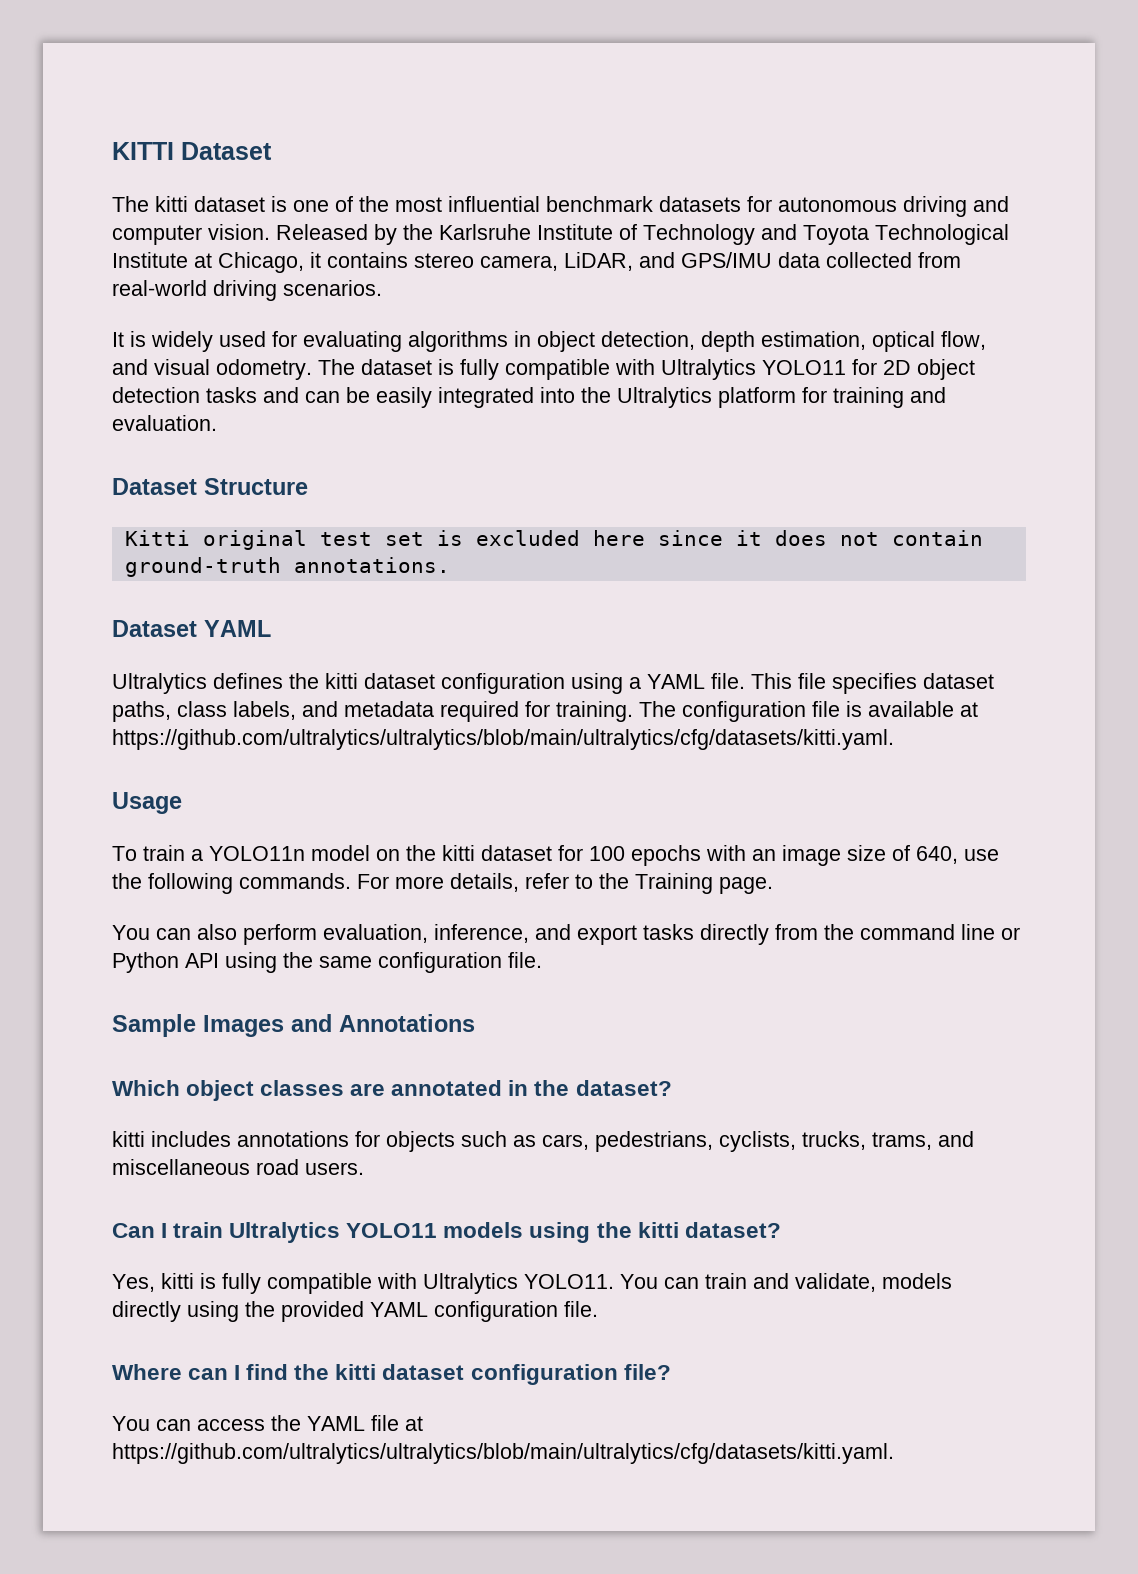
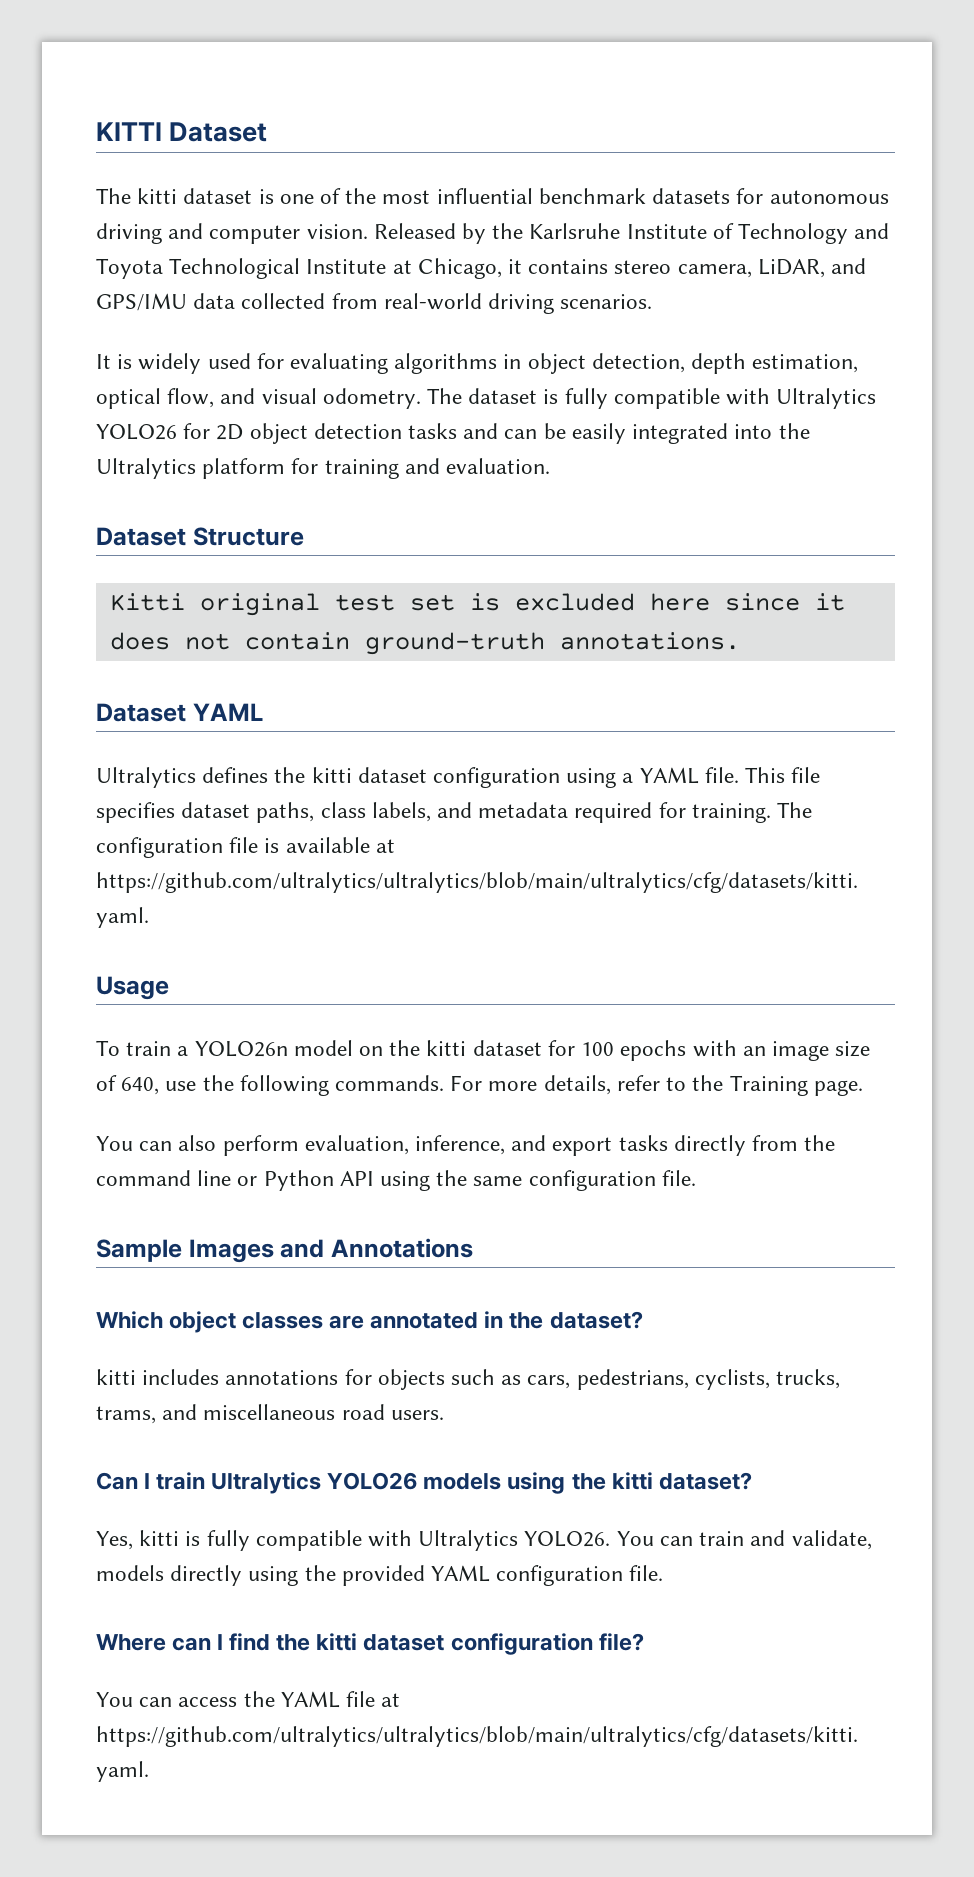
[762,360,846,375] YOLO11 -> [96,424,177,440] YOLO26
[209,846,305,861] YOLO11n -> [194,1041,288,1057] YOLO26n
[346,1223,438,1238] YOLO11 -> [327,1472,418,1490] YOLO26
[524,1274,614,1289] YOLO11. -> [524,1531,611,1547] YOLO26.

